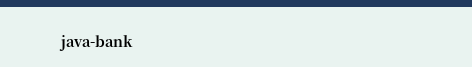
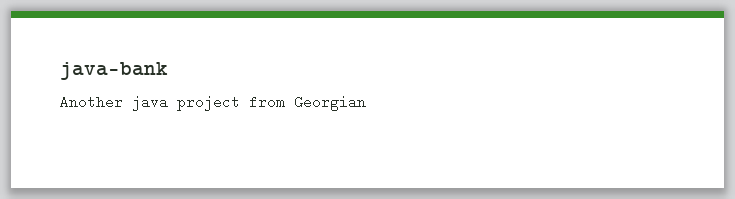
(133, 43) none -> [60,95,366,111] // Another java project from Georgian

